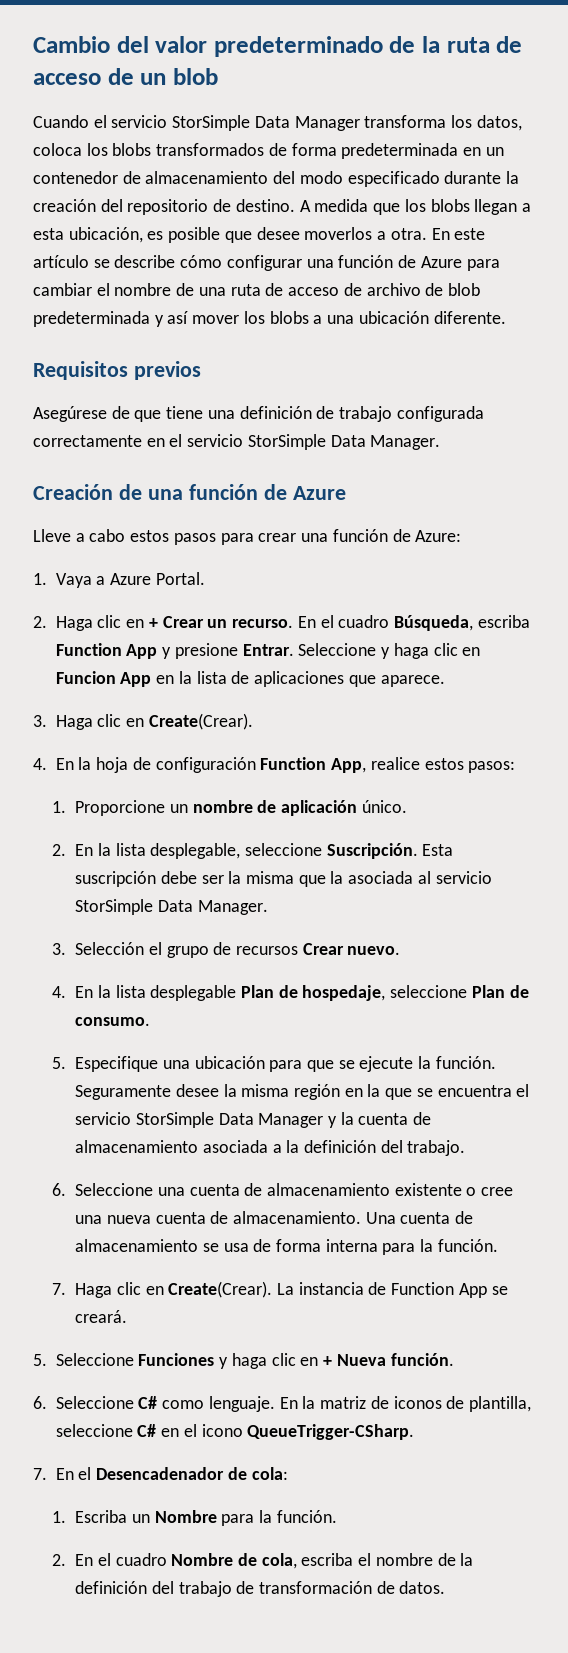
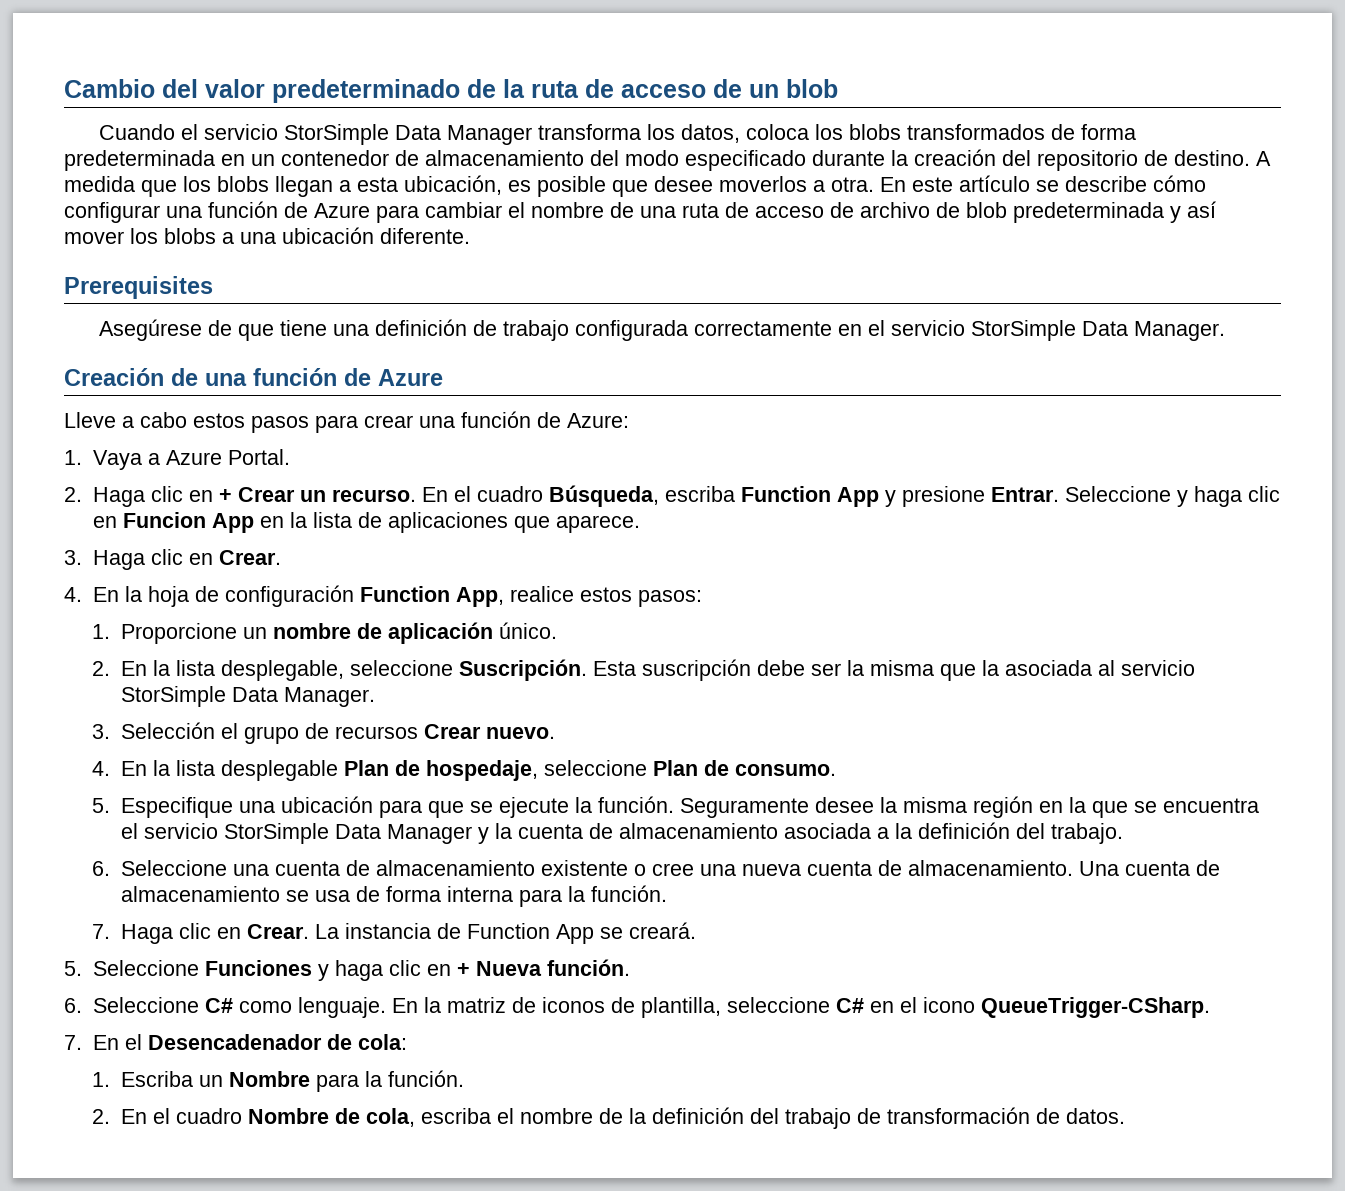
[33,361,201,380] Requisitos previos -> [64,276,213,299] Prerequisites
[148,713,253,730] Create(Crear). -> [218,550,281,565] Crear.
[168,1281,273,1298] Create(Crear). -> [246,924,309,939] Crear.

